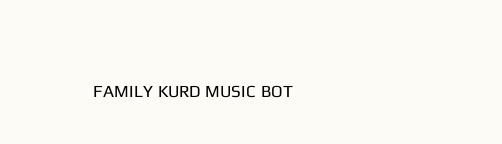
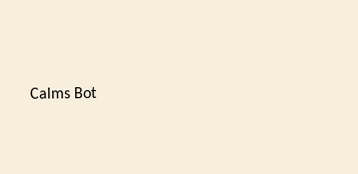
[93,85,293,98] FAMILY KURD MUSIC BOT -> [29,86,99,99] Calms Bot

